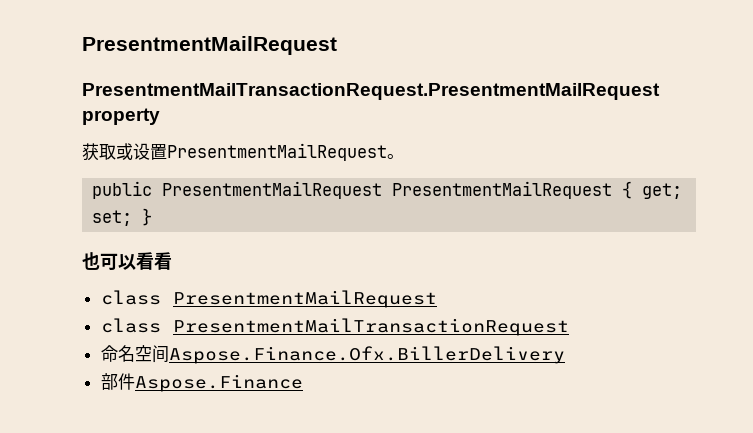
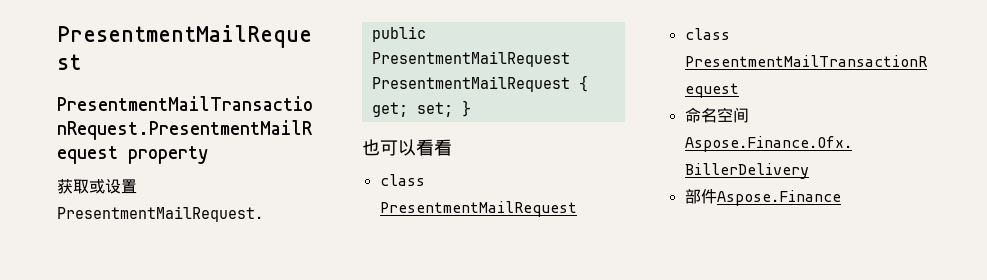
[167,143,404,161] PresentmentMailRequest。 -> [57,206,263,222] PresentmentMailRequest.

